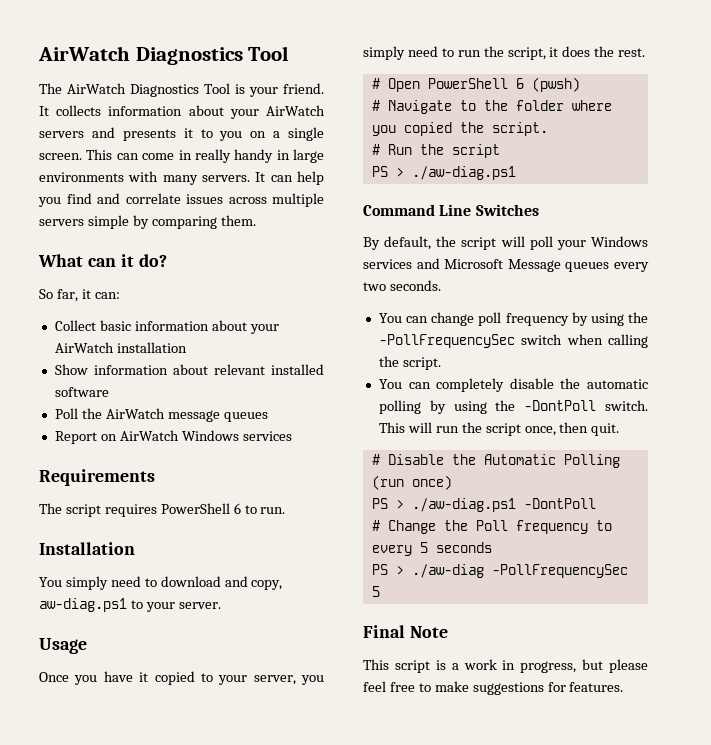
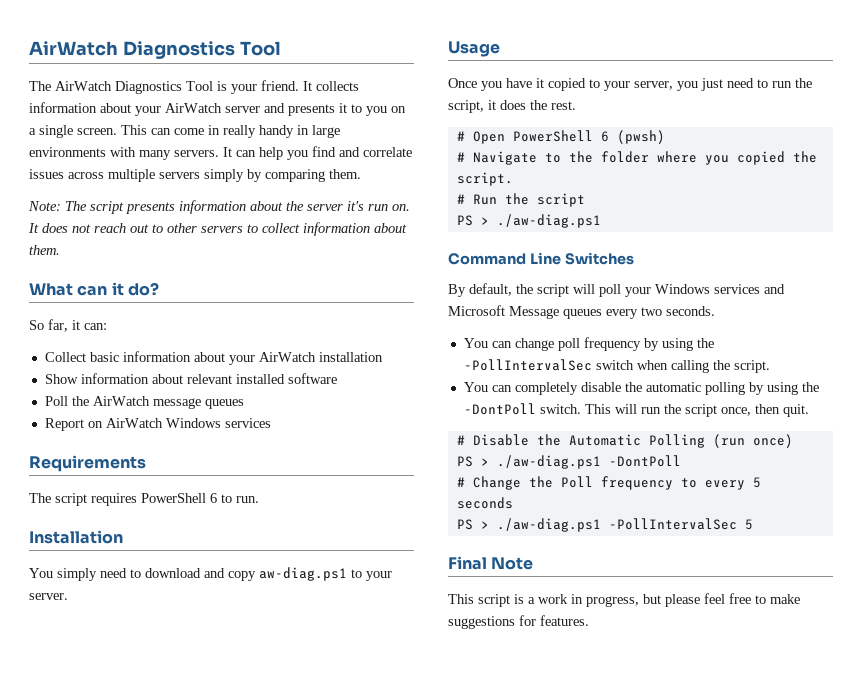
[39,131,84,138] servers -> [225,106,260,113] server
[87,215,129,229] simple -> [204,169,244,182] simply
(256, 220) none -> [28,200,410,214] [28,222,407,236] [29,245,60,255] // Note: The script presents information about the server it's run on. It does not reach out to other servers to collect information about them.
[251,580,283,590] copy, -> [228,571,256,581] copy
[363,46,405,60] simply -> [701,78,723,91] just
[378,334,515,348] -PollFrequencySec -> [463,359,592,371] -PollIntervalSec
[411,564,628,578] ./aw-diag -PollFrequencySec -> [496,518,737,532] ./aw-diag.ps1 -PollIntervalSec

